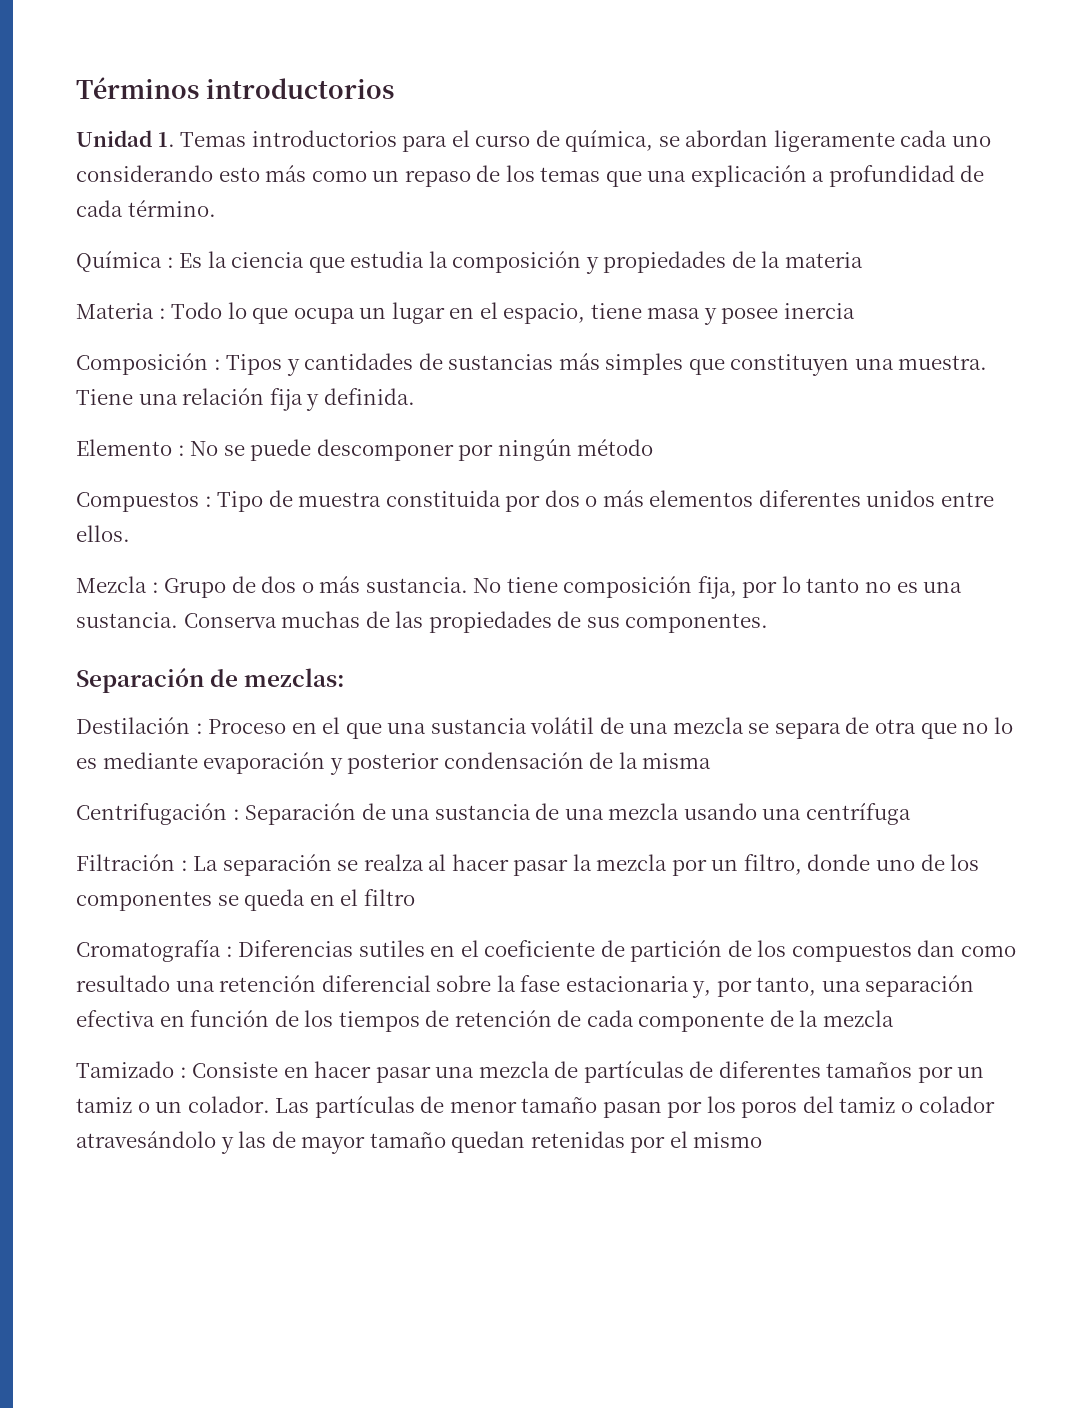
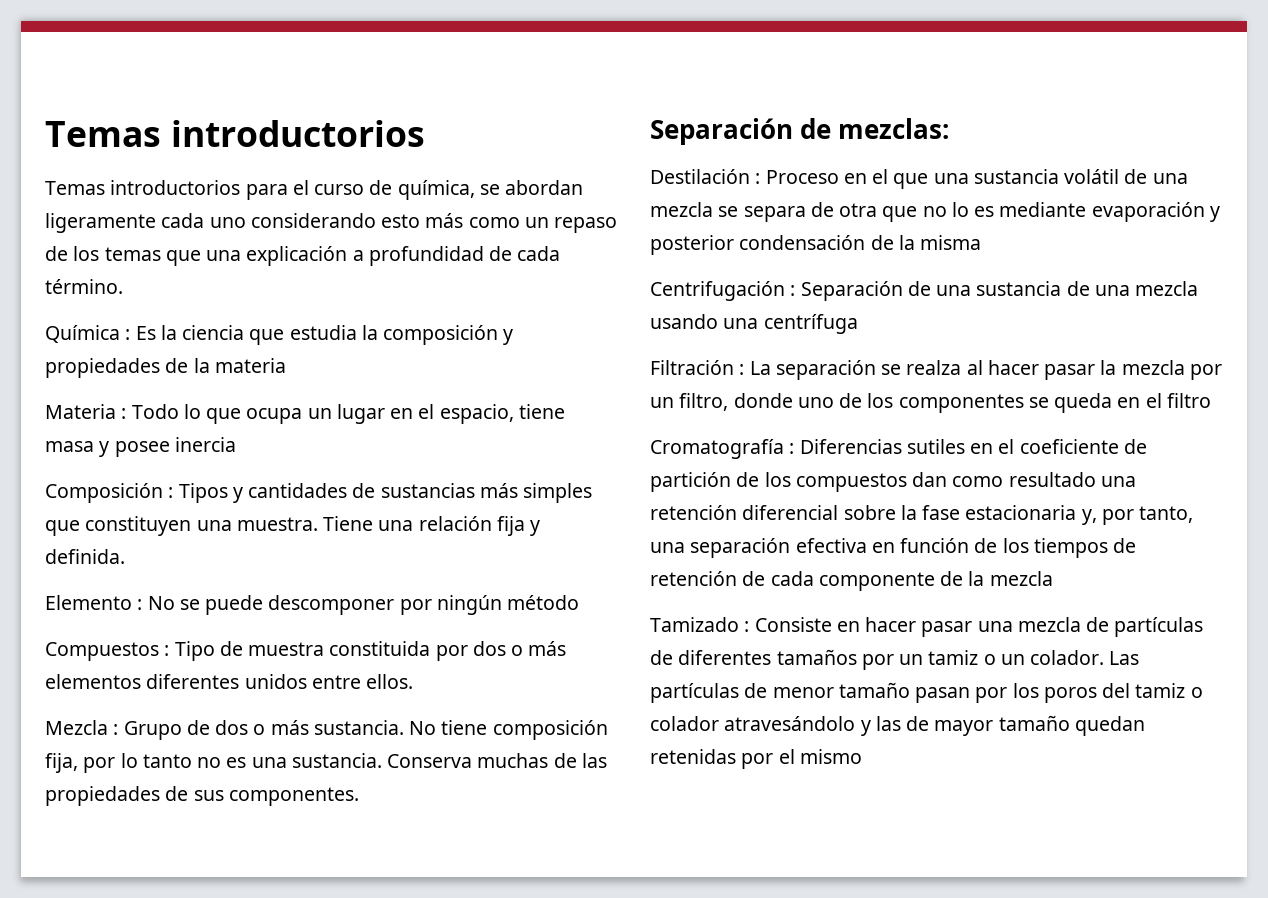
[76,77,199,99] Términos -> [45,121,161,147] Temas
[76,130,175,147] Unidad 1. -> (425, 133) none

